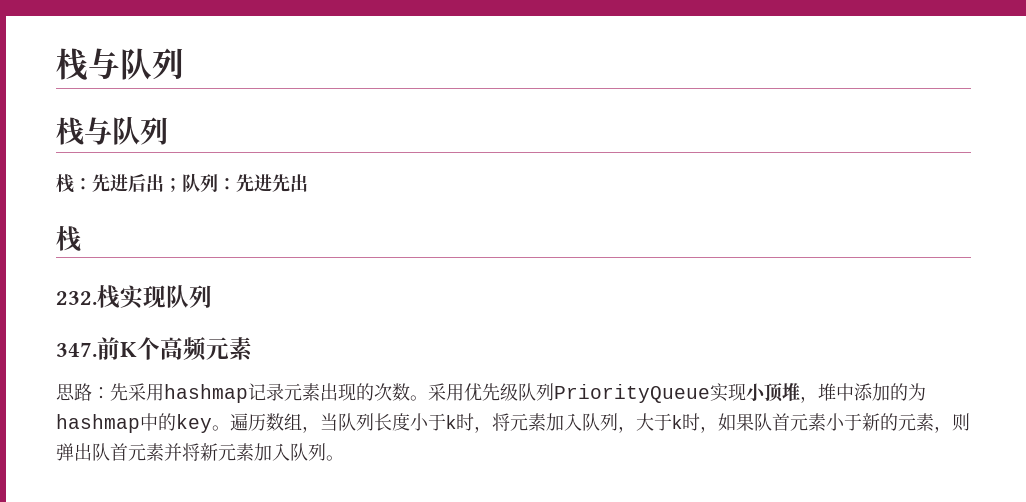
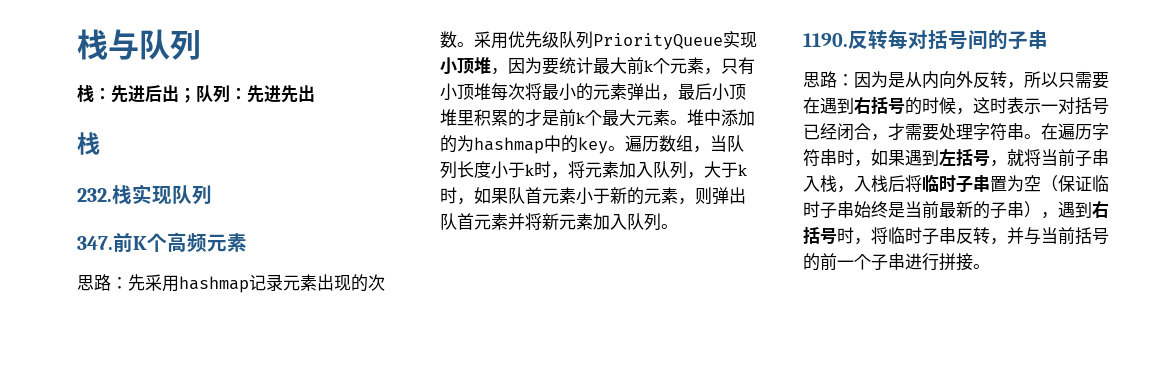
[56,48,184,81] [56,116,168,146] 栈与队列 // 栈与队列 -> [77,29,201,60] 栈与队列
(818, 399) none -> [508,57,755,75] [440,83,746,101] [440,109,687,127] 因为要统计最大前k个元素，只有小顶堆每次将最小的元素弹出，最后小顶堆里积累的才是前k个最大元素。
(344, 458) none -> [803,29,1048,50] [803,71,1109,89] [803,97,1109,115] [803,123,1109,141] [803,149,1109,167] [803,174,1109,193] [803,201,1109,219] [803,227,1109,245] [803,253,990,271] // 1190.反转每对括号间的子串 // 思路：因为是从内向外反转，所以只需要在遇到右括号的时候，这时表示一对括号已经闭合，才需要处理字符串。在遍历字符串时，如果遇到左括号，就将当前子串入栈，入栈后将临时子串置为空（保证临时子串始终是当前最新的子串），遇到右括号时，将临时子串反转，并与当前括号的前一个子串进行拼接。

